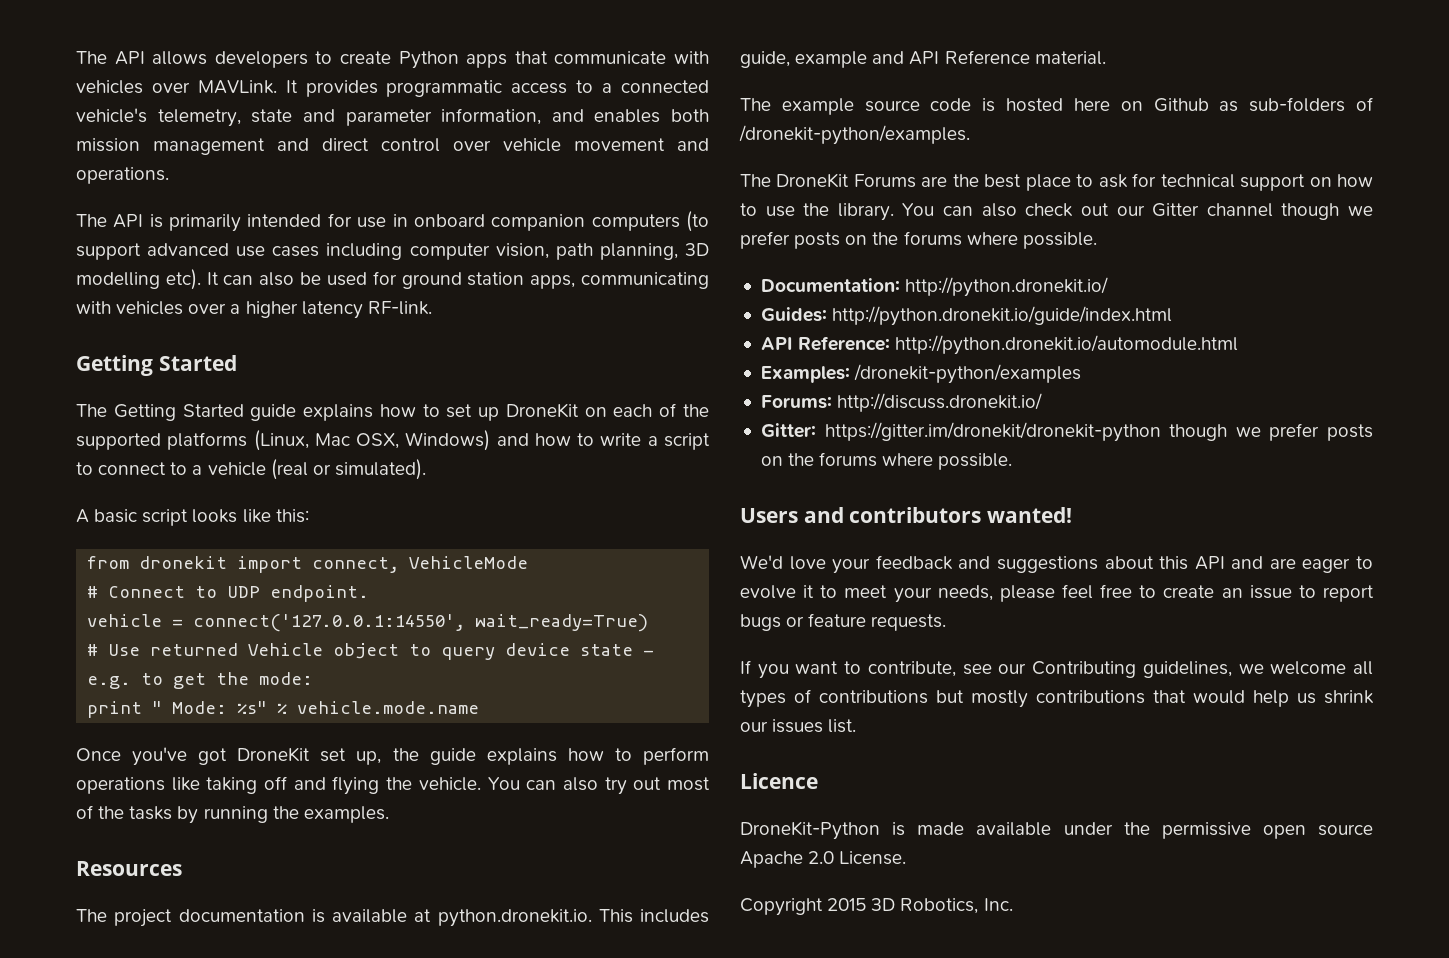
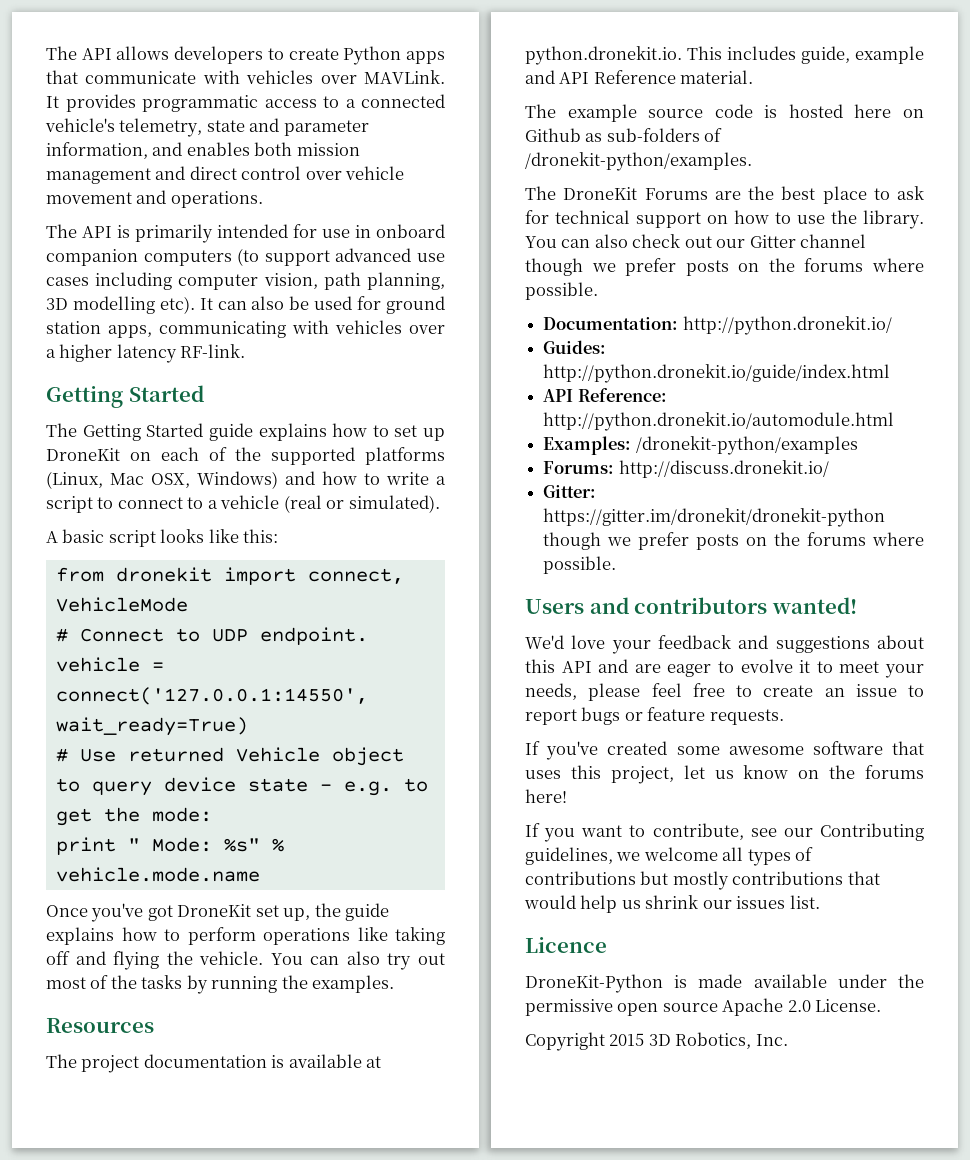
(947, 622) none -> [525,741,924,760] [525,765,924,784] [525,789,567,803] // If you've created some awesome software that uses this project, let us know on the forums here!

